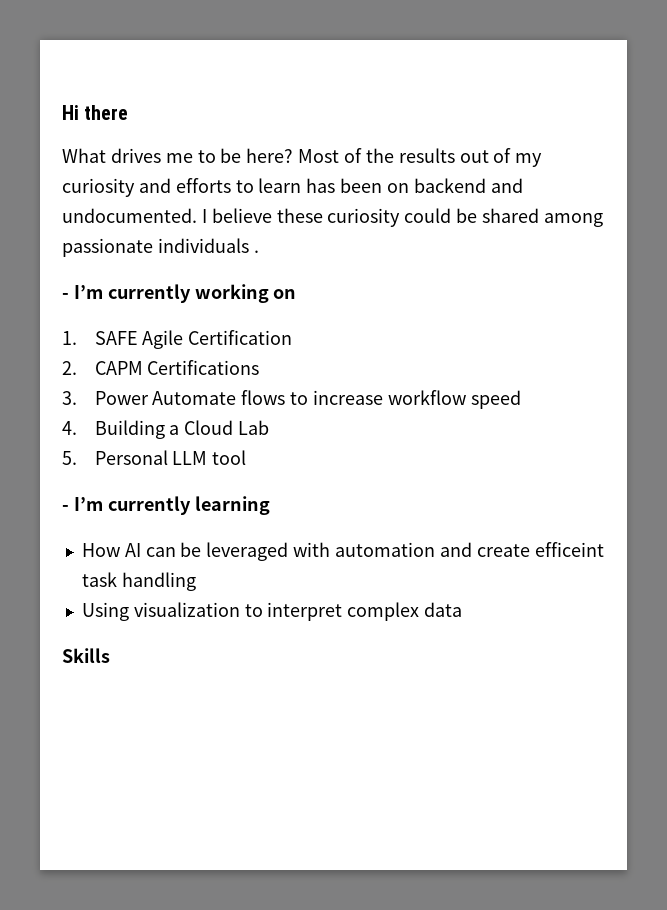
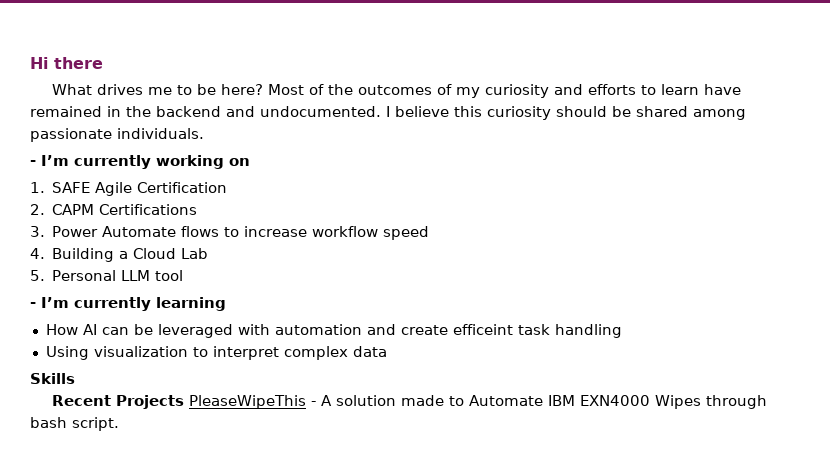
[398,148,489,163] results out -> [357,85,432,95] outcomes
[306,178,410,193] has been on -> [703,84,741,95] [30,106,151,117] have remained in the
[276,208,452,227] these curiosity could -> [454,106,607,120] this curiosity should
[157,238,259,253] individuals . -> [117,128,204,139] individuals.
(110, 655) none -> [51,395,767,409] [30,417,119,431] // Recent Projects PleaseWipeThis - A solution made to Automate IBM EXN4000 Wipes through bash script.

